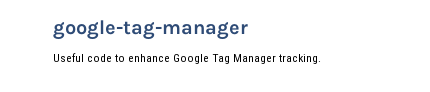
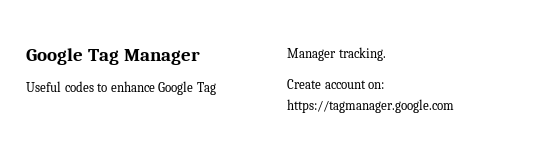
[53,20,248,40] google-tag-manager -> [26,48,200,65] Google Tag Manager
[87,54,113,62] code -> [64,81,94,92] codes
(321, 59) none -> [287,79,385,89] [287,99,454,113] // Create account on: https://tagmanager.google.com

